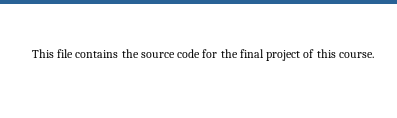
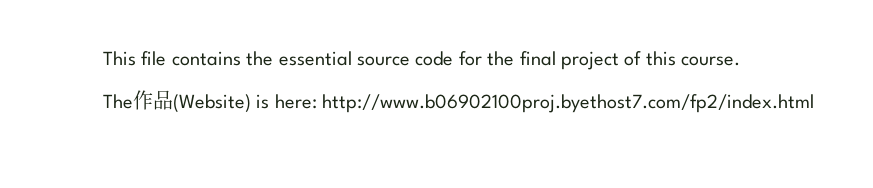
(139, 53) none -> [278,51,352,66] essential
(374, 55) none -> [103,90,815,113] // The作品(Website) is here: http://www.b06902100proj.byethost7.com/fp2/index.html

